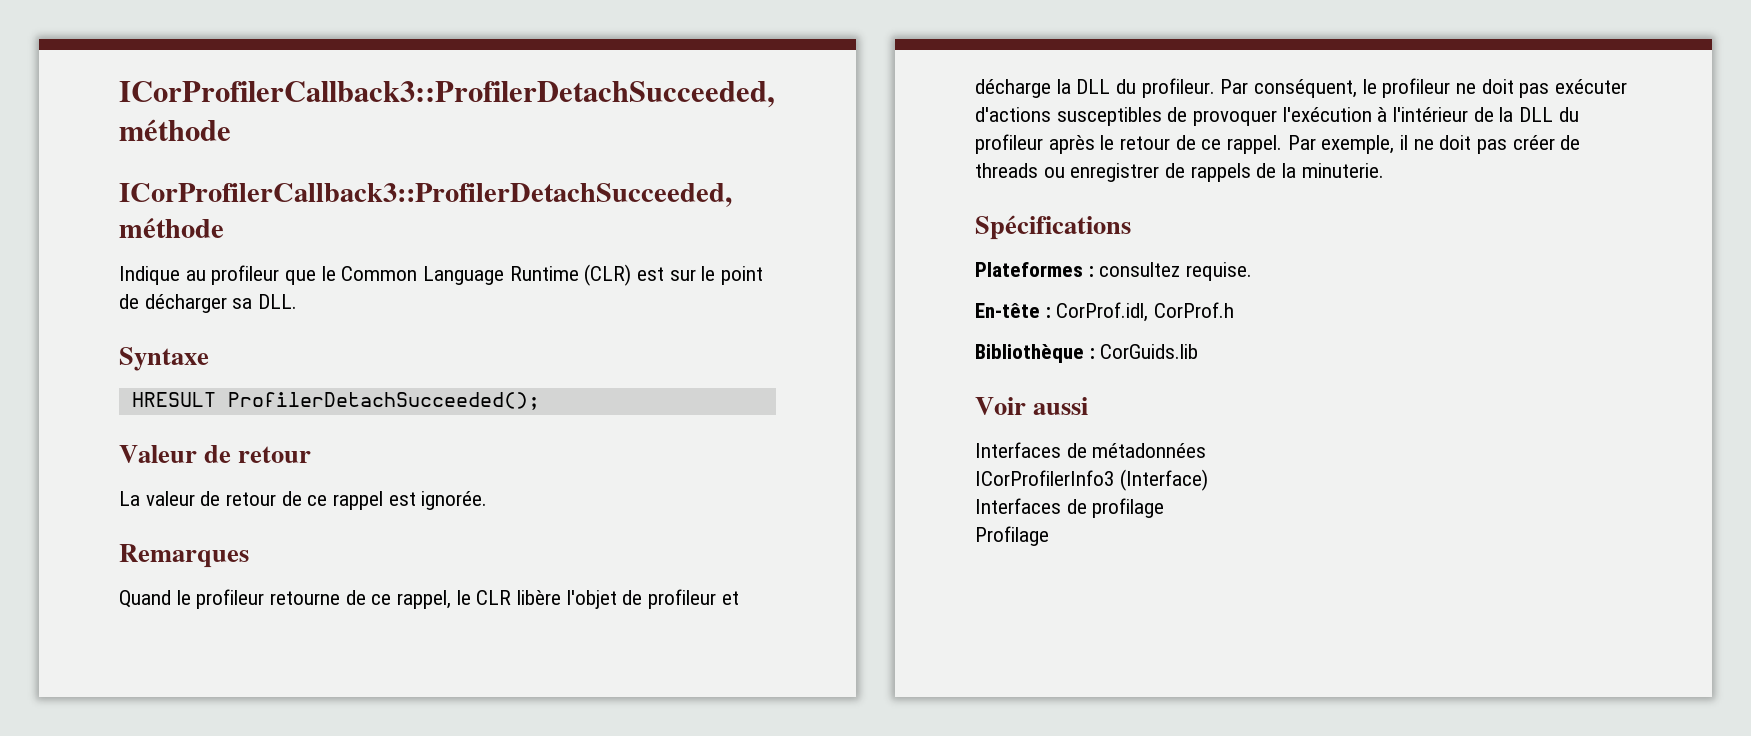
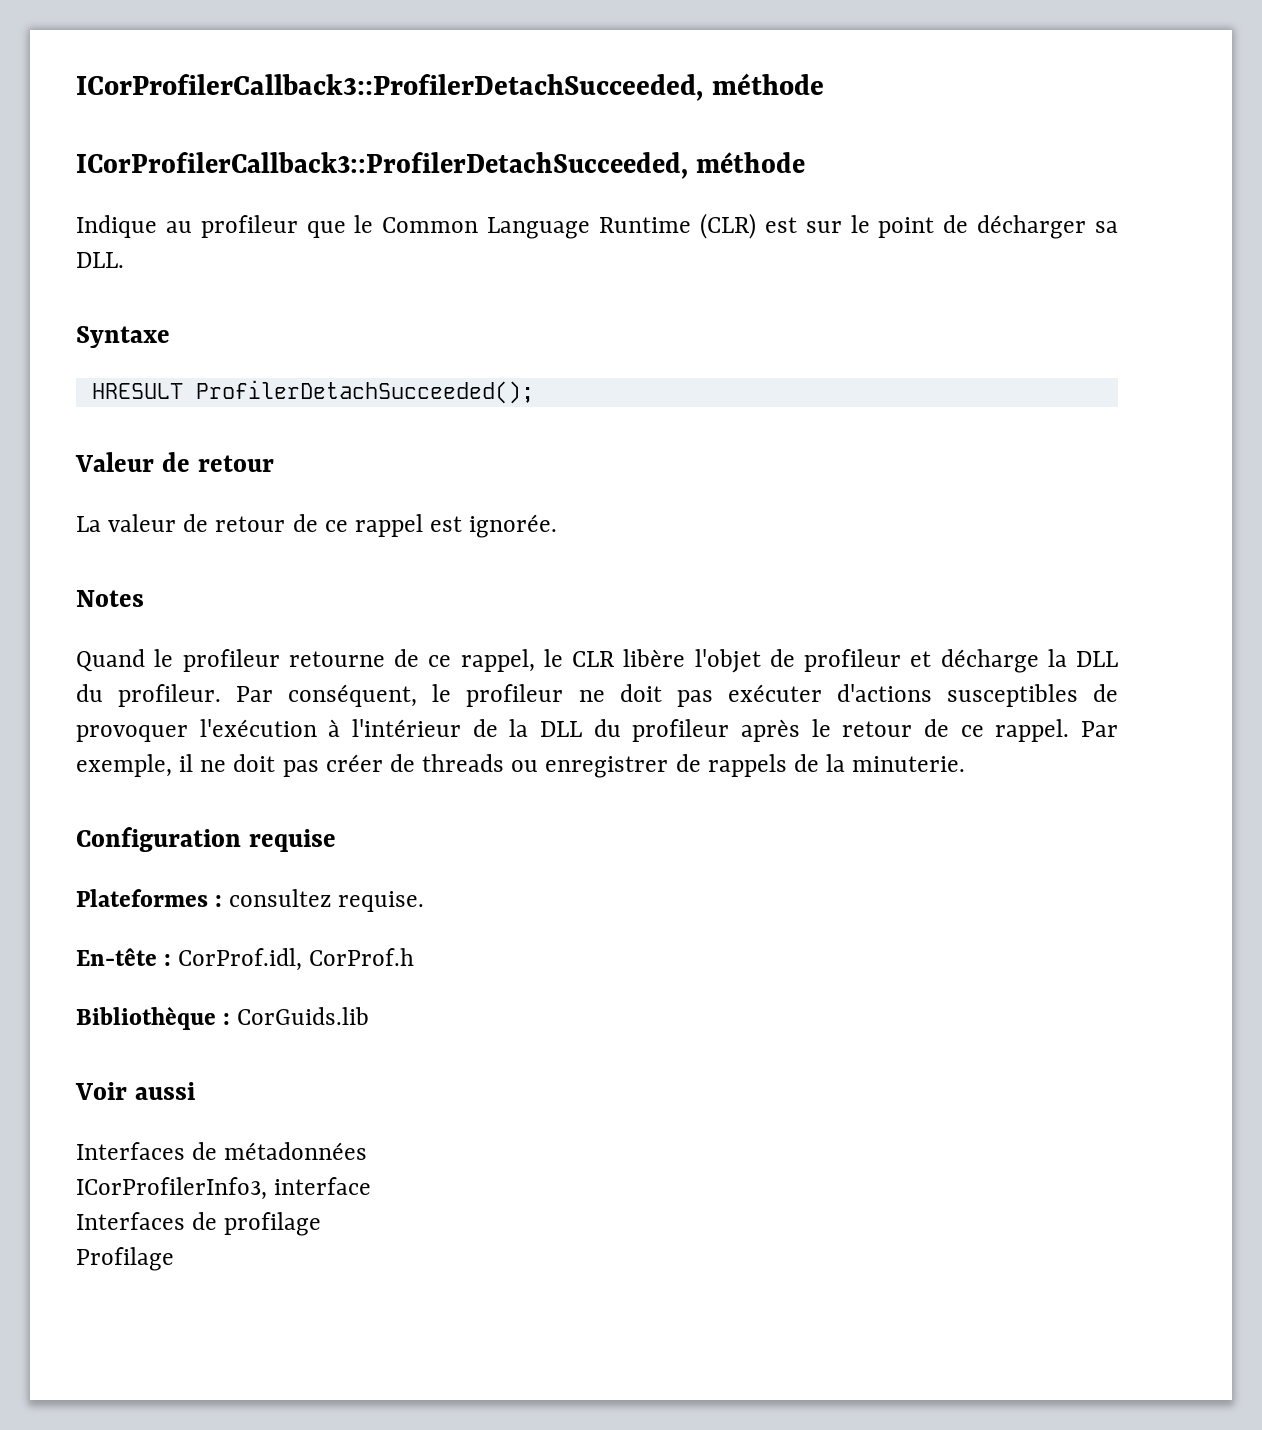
[119,544,249,568] Remarques -> [76,590,144,607] Notes
[975,215,1131,240] Spécifications -> [76,827,336,852] Configuration requise
[975,469,1208,491] ICorProfilerInfo3 (Interface) -> [76,1177,372,1200] ICorProfilerInfo3, interface

